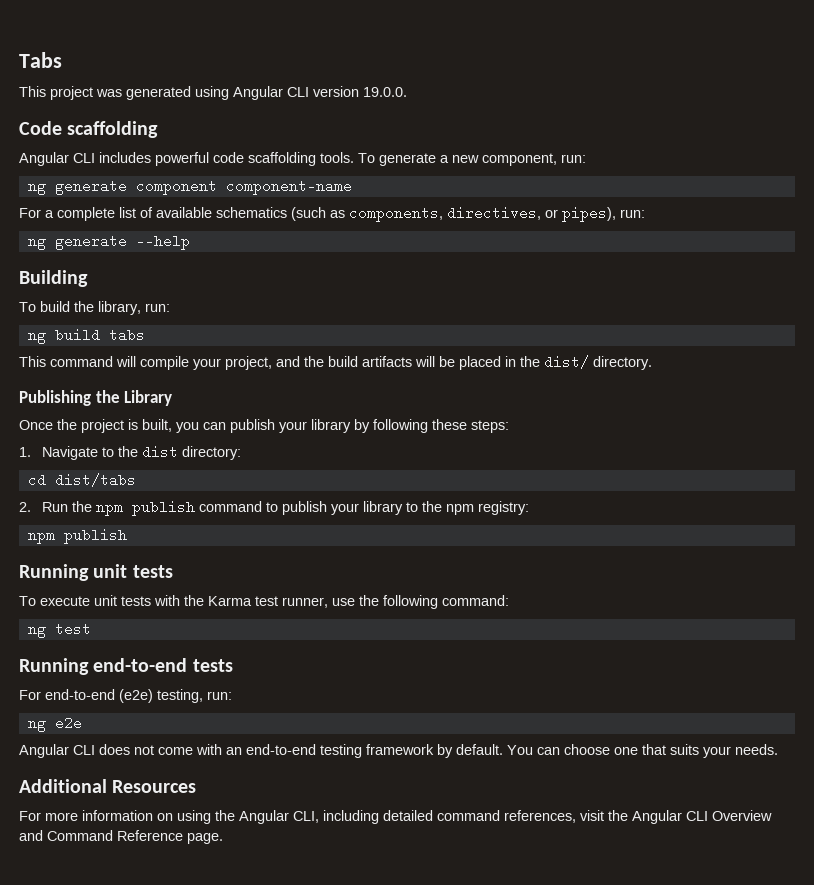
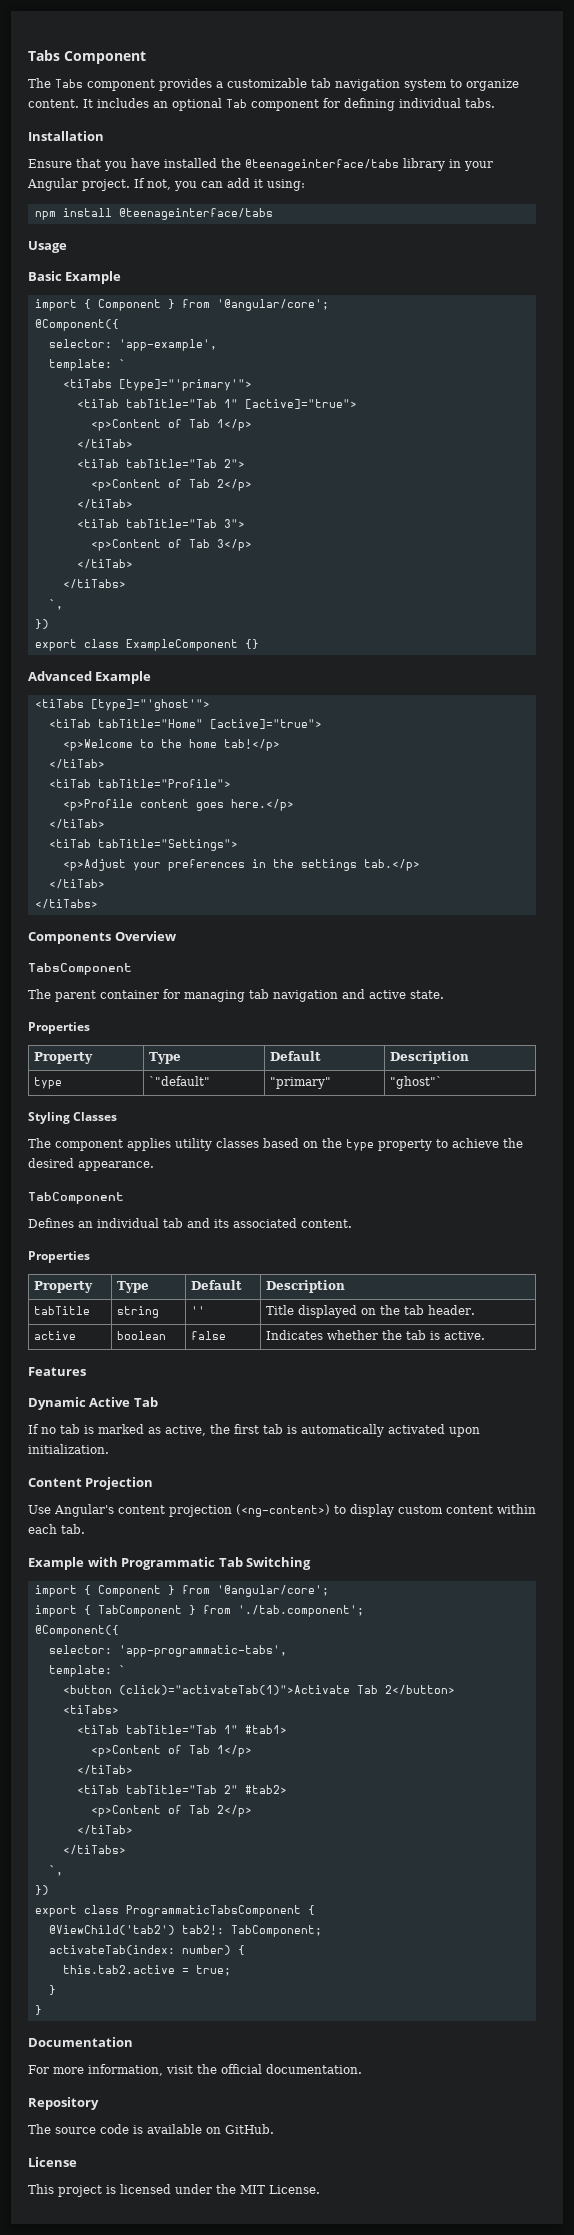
[19,52,62,68] [19,86,407,100] [19,121,159,138] [19,152,586,166] [27,179,352,195] [19,206,645,222] [27,234,190,250] [19,270,88,287] [19,301,170,315] [27,328,145,344] [19,355,652,370] [19,390,173,406] [19,419,509,433] [19,445,242,460] [27,473,136,487] [19,500,530,516] [27,528,127,544] [19,564,173,581] [19,595,509,609] [27,622,91,638] [19,658,233,675] [19,689,232,703] [27,716,82,732] [19,744,778,758] [19,779,197,793] [19,810,772,824] [19,830,223,844] Tabs // This project was generated using Angular CLI version 19.0.0. // Code scaffolding // Angular CLI includes powerful code scaffolding tools. To generate a new component, run: // ng generate component component-name // For a complete list of available schematics (such as components, directives, or pipes), run: // ng generate --help // Building // To build the library, run: // ng build tabs // This command will compile your project, and the build artifacts will be placed in the dist/ directory. // Publishing the Library // Once the project is built, you can publish your library by following these steps: // 1. Navigate to the dist directory: // cd dist/tabs // 2. Run the npm publish command to publish your library to the npm registry: // npm publish // Running unit tests // To execute unit tests with the Karma test runner, use the following command: // ng test // Running end-to-end tests // For end-to-end (e2e) testing, run: // ng e2e // Angular CLI does not come with an end-to-end testing framework by default. You can choose one that suits your needs. // Additional Resources // For more information on using the Angular CLI, including detailed command references, visit the Angular CLI Overview and Command Reference page. -> [28,50,146,64] [28,78,519,91] [28,98,495,111] [28,131,104,141] [28,158,493,171] [27,178,305,191] [34,208,273,220] [28,241,67,253] [28,271,122,284] [34,299,329,311] [34,319,119,331] [48,339,217,351] [48,359,126,371] [62,379,252,391] [76,399,357,409] [90,419,252,431] [76,439,133,449] [76,459,245,468] [90,479,252,491] [76,499,133,509] [76,519,245,528] [90,539,252,551] [76,559,133,569] [62,579,126,589] [48,599,63,610] [34,619,49,629] [34,639,259,651] [28,671,152,684] [34,699,210,711] [48,719,322,729] [62,739,280,751] [48,759,105,769] [48,779,231,788] [62,799,294,811] [48,819,105,829] [48,839,238,851] [62,859,420,871] [48,879,105,889] [34,899,98,909] [28,931,176,944] [28,963,132,975] [28,989,444,1002] [28,1022,90,1034] [33,1052,93,1064] [148,1052,181,1064] [269,1051,321,1061] [389,1051,469,1064] [33,1077,62,1089] [148,1076,210,1086] [269,1077,331,1089] [389,1076,442,1089] [28,1112,118,1124] [28,1138,523,1151] [28,1158,154,1171] [28,1192,124,1204] [28,1218,352,1228] [28,1251,90,1263] [33,1281,93,1293] [116,1281,149,1293] [190,1280,242,1290] [265,1280,345,1293] [33,1306,90,1315] [116,1306,159,1318] [190,1306,205,1315] [265,1305,475,1318] [33,1331,76,1340] [116,1331,166,1340] [190,1331,226,1340] [265,1330,485,1340] [28,1367,86,1376] [28,1397,158,1410] [28,1424,480,1437] [28,1444,109,1454] [28,1477,154,1490] [28,1504,536,1517] [28,1524,85,1534] [28,1557,312,1570] [34,1585,329,1597] [34,1605,364,1617] [34,1625,119,1637] [48,1645,287,1657] [48,1665,126,1677] [62,1685,455,1695] [62,1705,119,1714] [76,1725,287,1734] [90,1745,252,1757] [76,1765,133,1775] [76,1785,287,1794] [90,1805,252,1817] [76,1825,133,1835] [62,1845,126,1855] [48,1865,63,1876] [34,1885,49,1895] [34,1905,315,1917] [48,1925,322,1937] [48,1945,245,1955] [62,1965,231,1976] [48,1985,56,1995] [34,2005,42,2015] [28,2037,133,2047] [28,2064,362,2076] [28,2097,99,2110] [28,2124,274,2134] [28,2157,77,2167] [28,2184,320,2197] Tabs Component // The Tabs component provides a customizable tab navigation system to organize content. It includes an optional Tab component for defining individual tabs. // Installation // Ensure that you have installed the @teenageinterface/tabs library in your Angular project. If not, you can add it using: // npm install @teenageinterface/tabs // Usage // Basic Example // import { Component } from '@angular/core'; // @Component({ // selector: 'app-example', // template: ` // <tiTabs [type]="'primary'"> // <tiTab tabTitle="Tab 1" [active]="true"> // <p>Content of Tab 1</p> // </tiTab> // <tiTab tabTitle="Tab 2"> // <p>Content of Tab 2</p> // </tiTab> // <tiTab tabTitle="Tab 3"> // <p>Content of Tab 3</p> // </tiTab> // </tiTabs> // `, // }) // export class ExampleComponent {} // Advanced Example // <tiTabs [type]="'ghost'"> // <tiTab tabTitle="Home" [active]="true"> // <p>Welcome to the home tab!</p> // </tiTab> // <tiTab tabTitle="Profile"> // <p>Profile content goes here.</p> // </tiTab> // <tiTab tabTitle="Settings"> // <p>Adjust your preferences in the settings tab.</p> // </tiTab> // </tiTabs> // Components Overview // TabsComponent // The parent container for managing tab navigation and active state. // Properties // Property | Type | Default | Description // type | `"default" | "primary" | "ghost"` // Styling Classes // The component applies utility classes based on the type property to achieve the desired appearance. // TabComponent // Defines an individual tab and its associated content. // Properties // Property | Type | Default | Description // tabTitle | string | '' | Title displayed on the tab header. // active | boolean | false | Indicates whether the tab is active. // Features // Dynamic Active Tab // If no tab is marked as active, the first tab is automatically activated upon initialization. // Content Projection // Use Angular's content projection (<ng-content>) to display custom content within each tab. // Example with Programmatic Tab Switching // import { Component } from '@angular/core'; // import { TabComponent } from './tab.component'; // @Component({ // selector: 'app-programmatic-tabs', // template: ` // <button (click)="activateTab(1)">Activate Tab 2</button> // <tiTabs> // <tiTab tabTitle="Tab 1" #tab1> // <p>Content of Tab 1</p> // </tiTab> // <tiTab tabTitle="Tab 2" #tab2> // <p>Content of Tab 2</p> // </tiTab> // </tiTabs> // `, // }) // export class ProgrammaticTabsComponent { // @ViewChild('tab2') tab2!: TabComponent; // activateTab(index: number) { // this.tab2.active = true; // } // } // Documentation // For more information, visit the official documentation. // Repository // The source code is available on GitHub. // License // This project is licensed under the MIT License.

